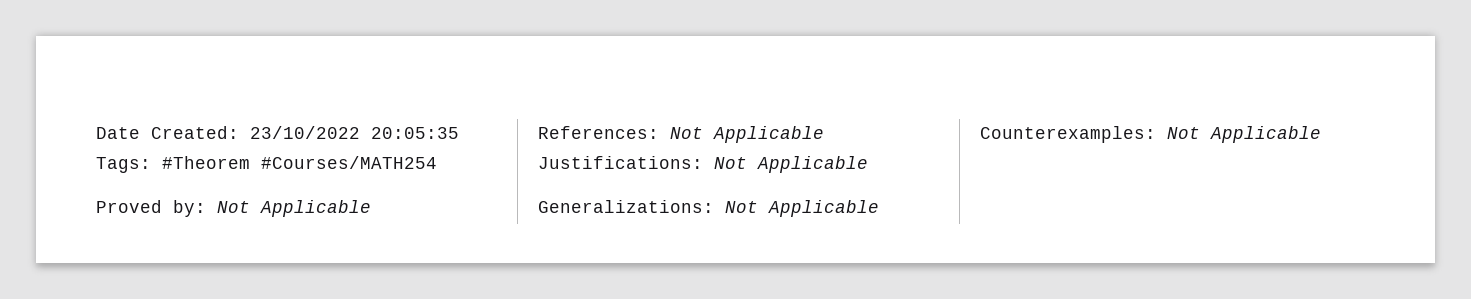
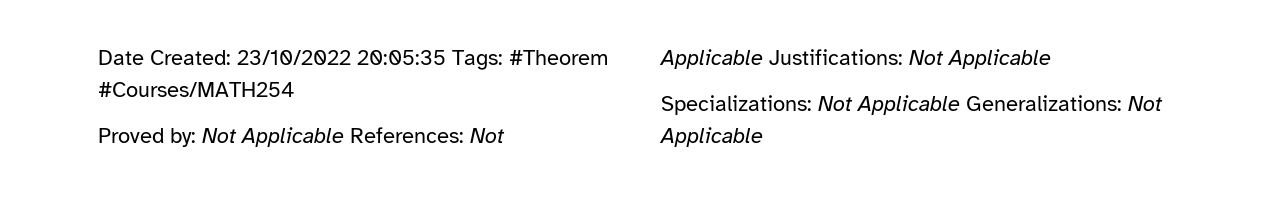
[538,200,879,217] [980,126,1156,143] Generalizations: Not Applicable Counterexamples: -> [661,95,1122,115] Specializations: Not Applicable Generalizations:

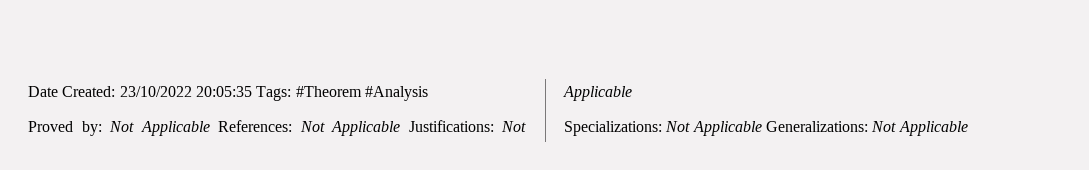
[98,82,295,97] #Courses/MATH254 -> [364,86,428,101] #Analysis

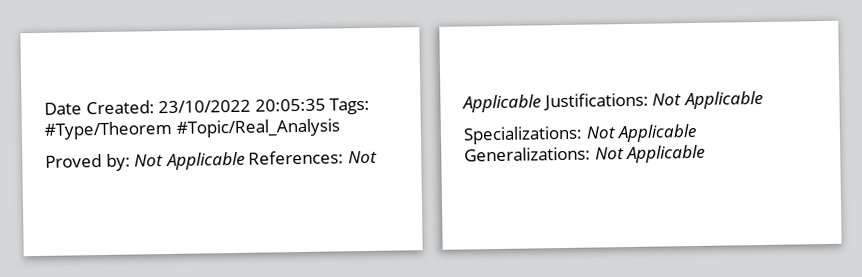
[295,86,428,101] #Theorem #Analysis -> [44,118,340,140] #Type/Theorem #Topic/Real_Analysis

